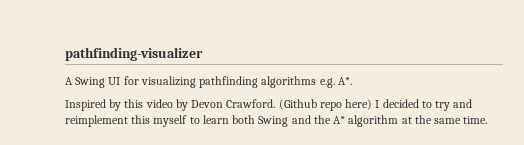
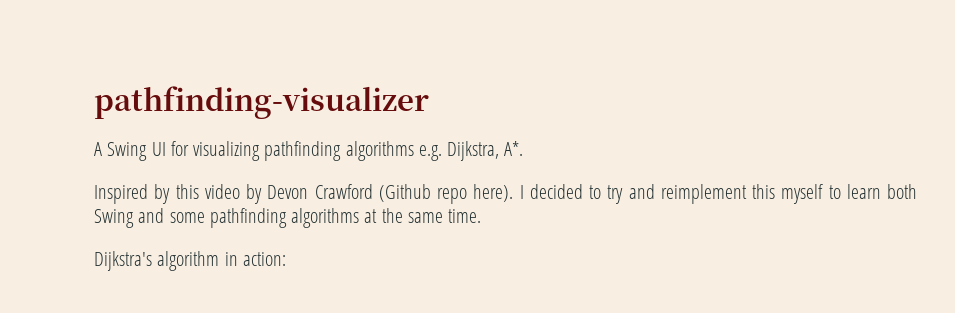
(335, 83) none -> [447,141,500,161] Dijkstra,
[226,99,276,108] Crawford. -> [314,184,373,199] Crawford
[345,99,373,110] here) -> [473,184,514,202] here).
[313,115,399,127] the A* algorithm -> [169,208,360,228] some pathfinding algorithms
(488, 120) none -> [94,251,286,271] // Dijkstra's algorithm in action:

